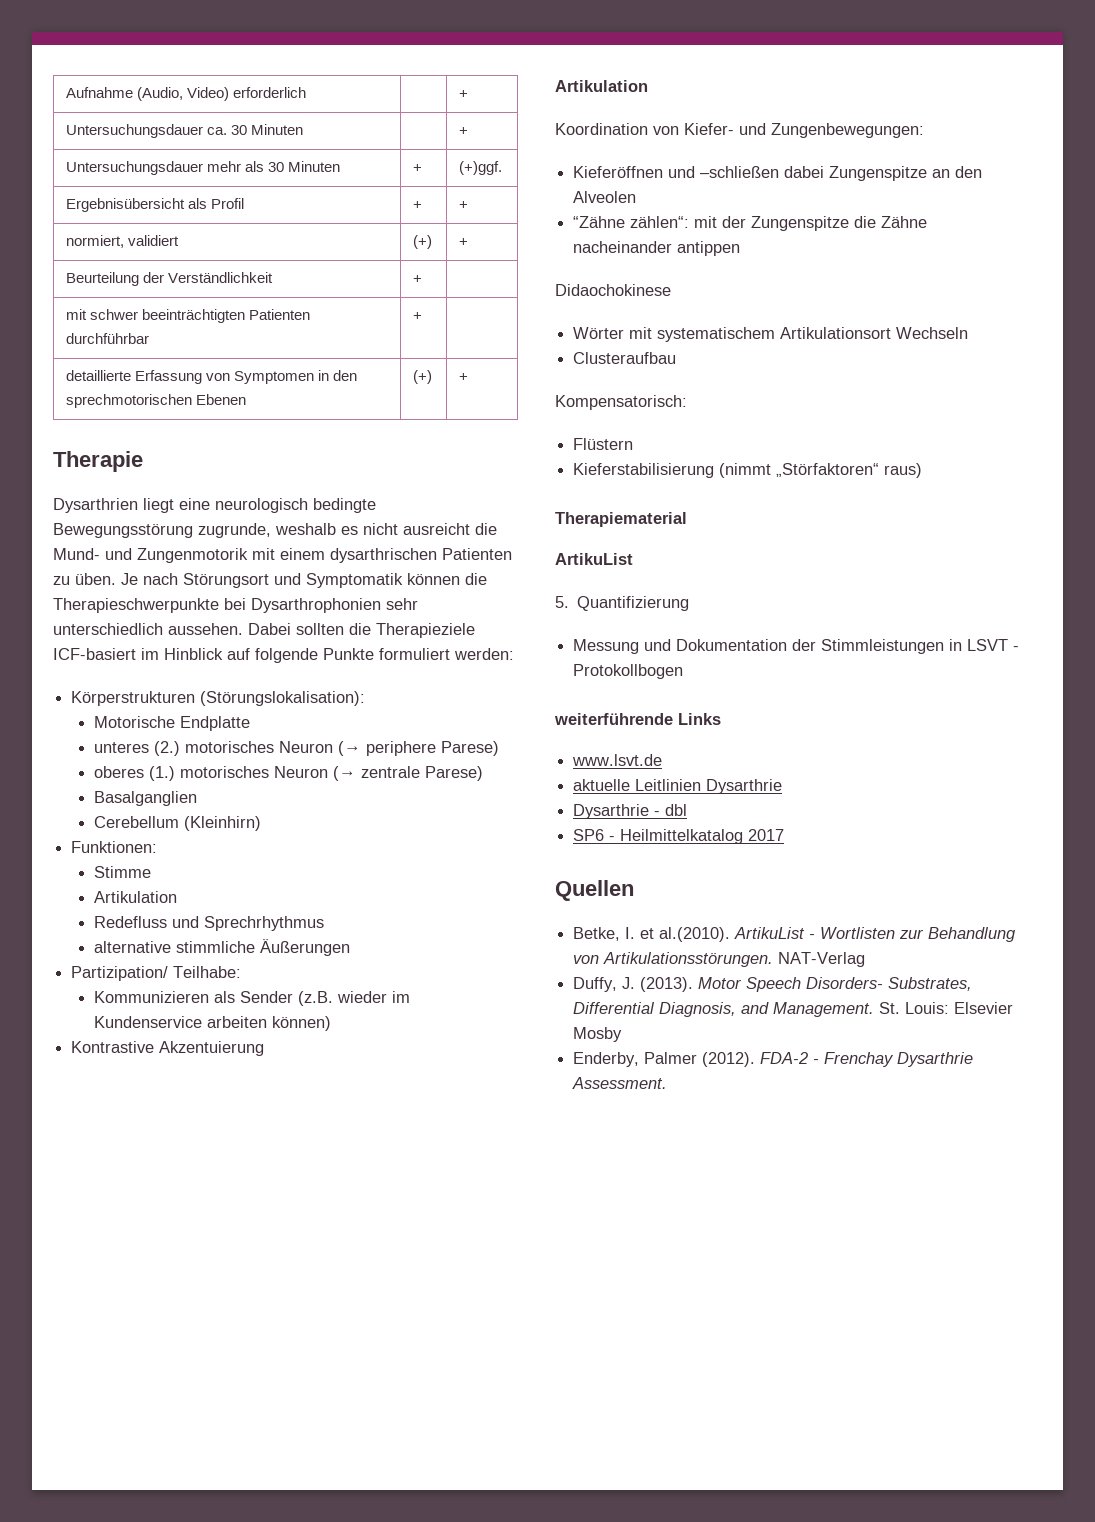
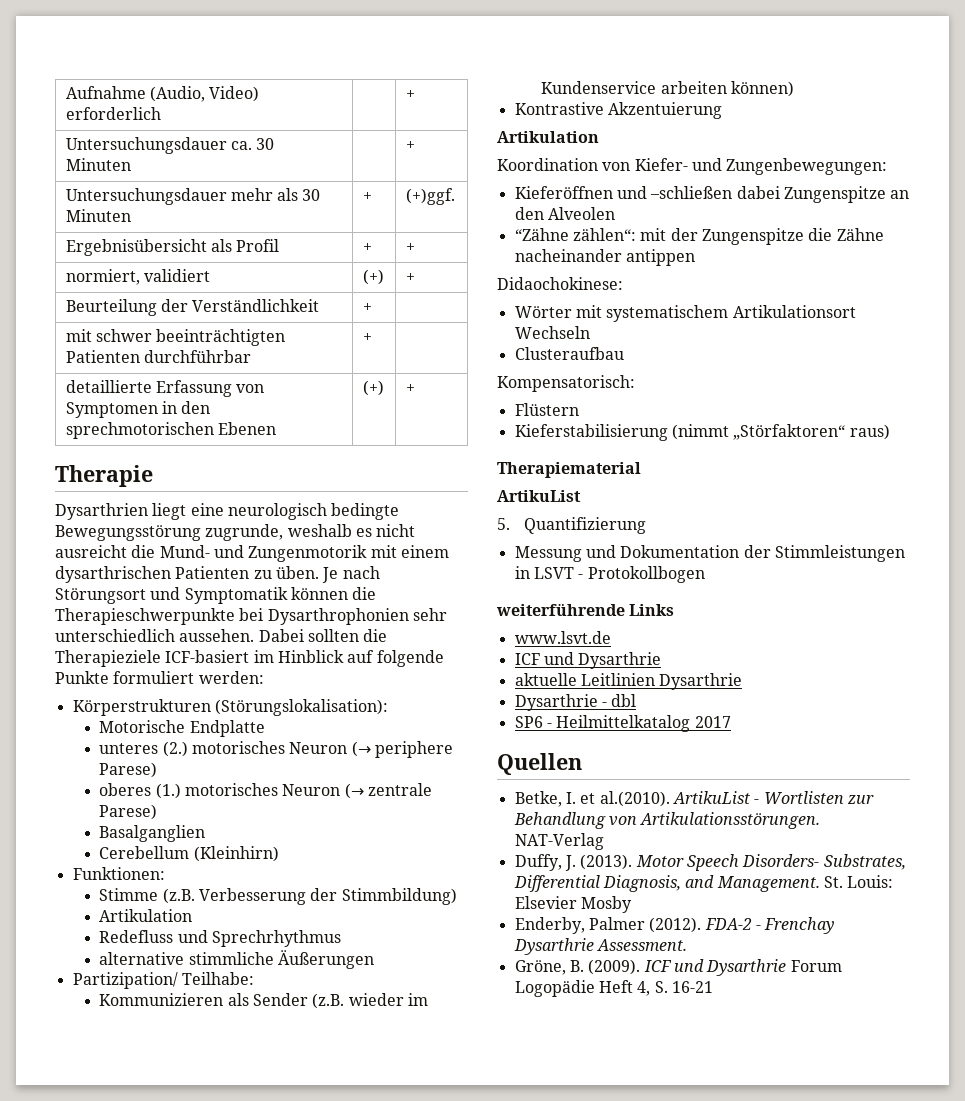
(151, 872) none -> [162,888,457,905] (z.B. Verbesserung der Stimmbildung)
[555,284,671,296] Didaochokinese -> [497,277,623,290] Didaochokinese:
(663, 760) none -> [514,652,662,669] // ICF und Dysarthrie
(668, 1083) none -> [514,959,842,976] [514,980,713,997] // Gröne, B. (2009). ICF und Dysarthrie Forum Logopädie Heft 4, S. 16-21

